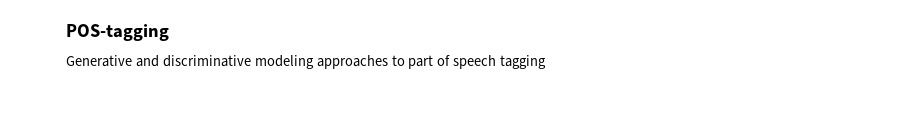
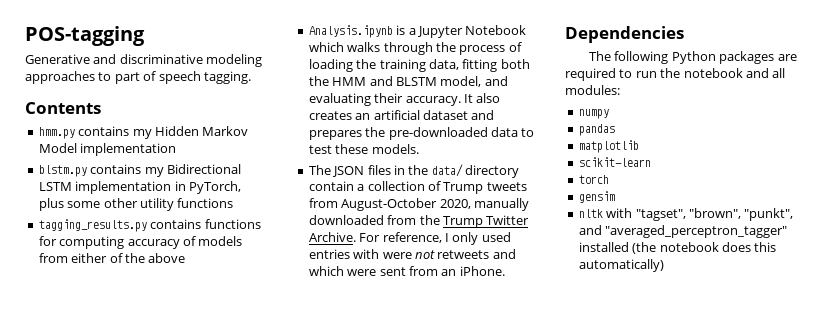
[500,55,547,69] tagging -> [203,71,251,84] [25,102,101,114] [38,126,249,139] [38,143,177,156] [38,164,241,177] [38,181,241,194] [38,198,234,211] [38,219,261,232] [38,236,243,249] [38,253,186,263] [308,25,527,38] [308,42,522,55] [308,59,530,72] [308,76,508,87] [308,93,501,106] [308,110,495,120] [308,127,535,140] [308,144,419,154] [308,164,519,178] [308,181,527,194] [308,198,529,211] [308,215,530,228] [308,232,511,245] [308,249,516,259] [308,266,505,276] [565,26,684,43] [589,51,797,64] [565,68,786,81] [565,85,620,95] [578,109,609,119] [578,124,615,136] [578,140,639,153] [578,157,651,167] [578,175,609,184] [578,191,615,203] [578,208,794,221] [578,225,788,238] [578,242,777,254] [578,259,664,272] tagging. // Contents // hmm.py contains my Hidden Markov Model implementation // blstm.py contains my Bidirectional LSTM implementation in PyTorch, plus some other utility functions // tagging_results.py contains functions for computing accuracy of models from either of the above // Analysis.ipynb is a Jupyter Notebook which walks through the process of loading the training data, fitting both the HMM and BLSTM model, and evaluating their accuracy. It also creates an artificial dataset and prepares the pre-downloaded data to test these models. // The JSON files in the data/ directory contain a collection of Trump tweets from August-October 2020, manually downloaded from the Trump Twitter Archive. For reference, I only used entries with were not retweets and which were sent from an iPhone. // Dependencies // The following Python packages are required to run the notebook and all modules: // numpy // pandas // matplotlib // scikit-learn // torch // gensim // nltk with "tagset", "brown", "punkt", and "averaged_perceptron_tagger" installed (the notebook does this automatically)

